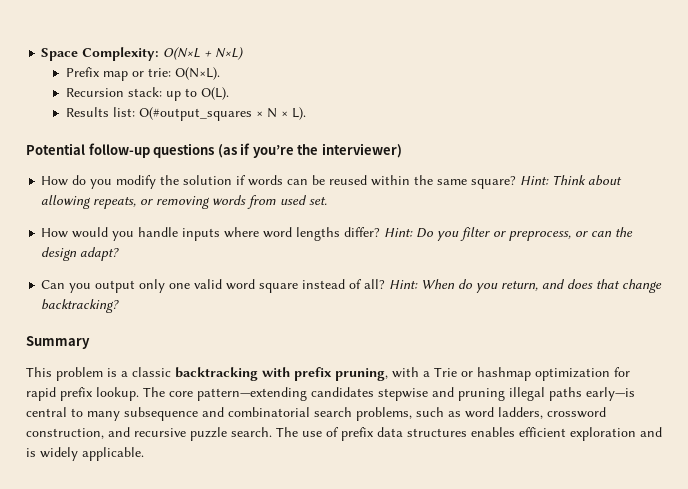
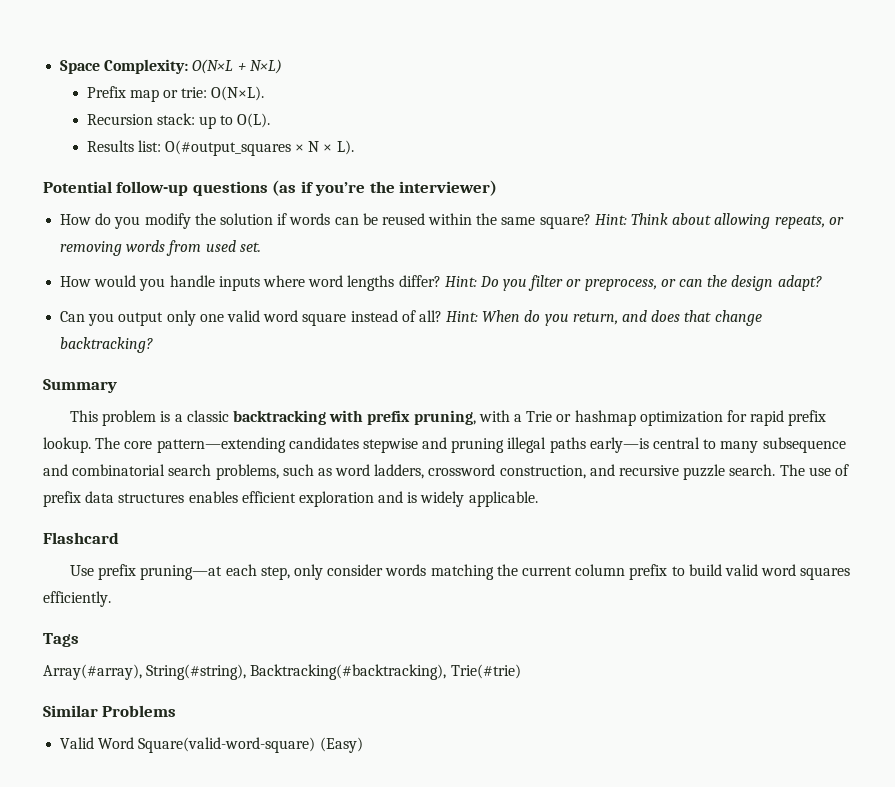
(144, 454) none -> [43,532,119,544] [70,564,851,580] [43,591,111,607] [43,633,79,647] [43,664,521,680] [43,705,177,717] [60,737,363,753] // Flashcard // Use prefix pruning—at each step, only consider words matching the current column prefix to build valid word squares efficiently. // Tags // Array(#array), String(#string), Backtracking(#backtracking), Trie(#trie) // Similar Problems // Valid Word Square(valid-word-square) (Easy)

